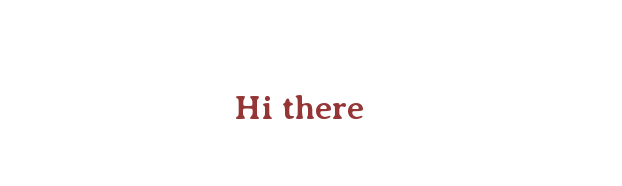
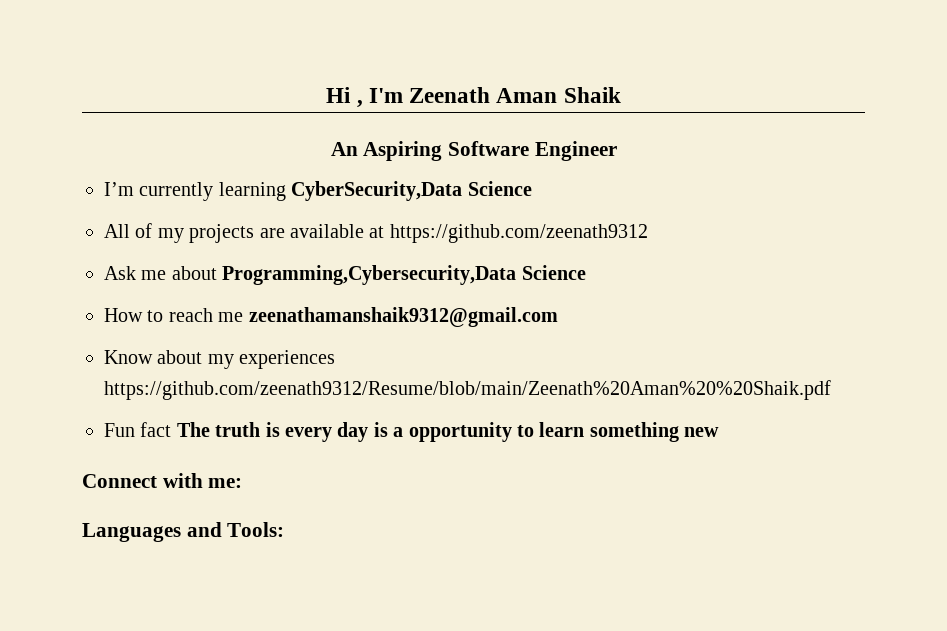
[282,95,365,119] there -> [356,87,621,108] [330,141,617,161] [104,181,532,201] [104,223,648,243] [104,265,586,285] [104,307,558,327] [104,350,336,369] [104,380,831,400] [104,422,720,442] [82,473,243,488] [82,522,285,542] , I'm Zeenath Aman Shaik // An Aspiring Software Engineer // I’m currently learning CyberSecurity,Data Science // All of my projects are available at https://github.com/zeenath9312 // Ask me about Programming,Cybersecurity,Data Science // How to reach me zeenathamanshaik9312@gmail.com // Know about my experiences https://github.com/zeenath9312/Resume/blob/main/Zeenath%20Aman%20%20Shaik.pdf // Fun fact The truth is every day is a opportunity to learn something new // Connect with me: // Languages and Tools:

